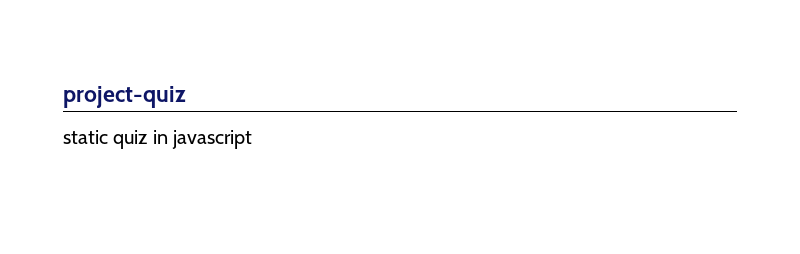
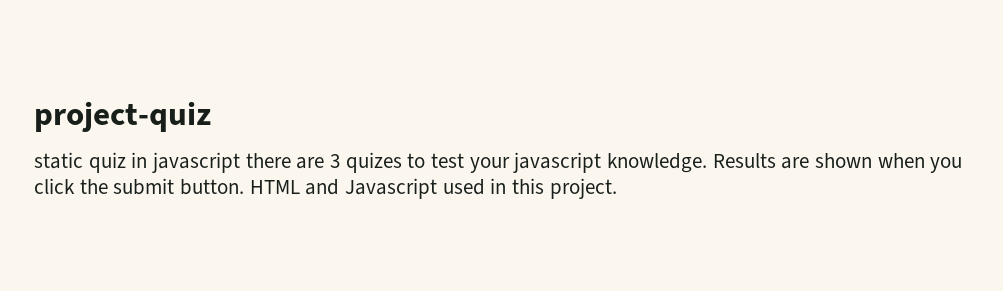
(253, 139) none -> [245,152,963,173] [34,178,617,199] there are 3 quizes to test your javascript knowledge. Results are shown when you click the submit button. HTML and Javascript used in this project.

